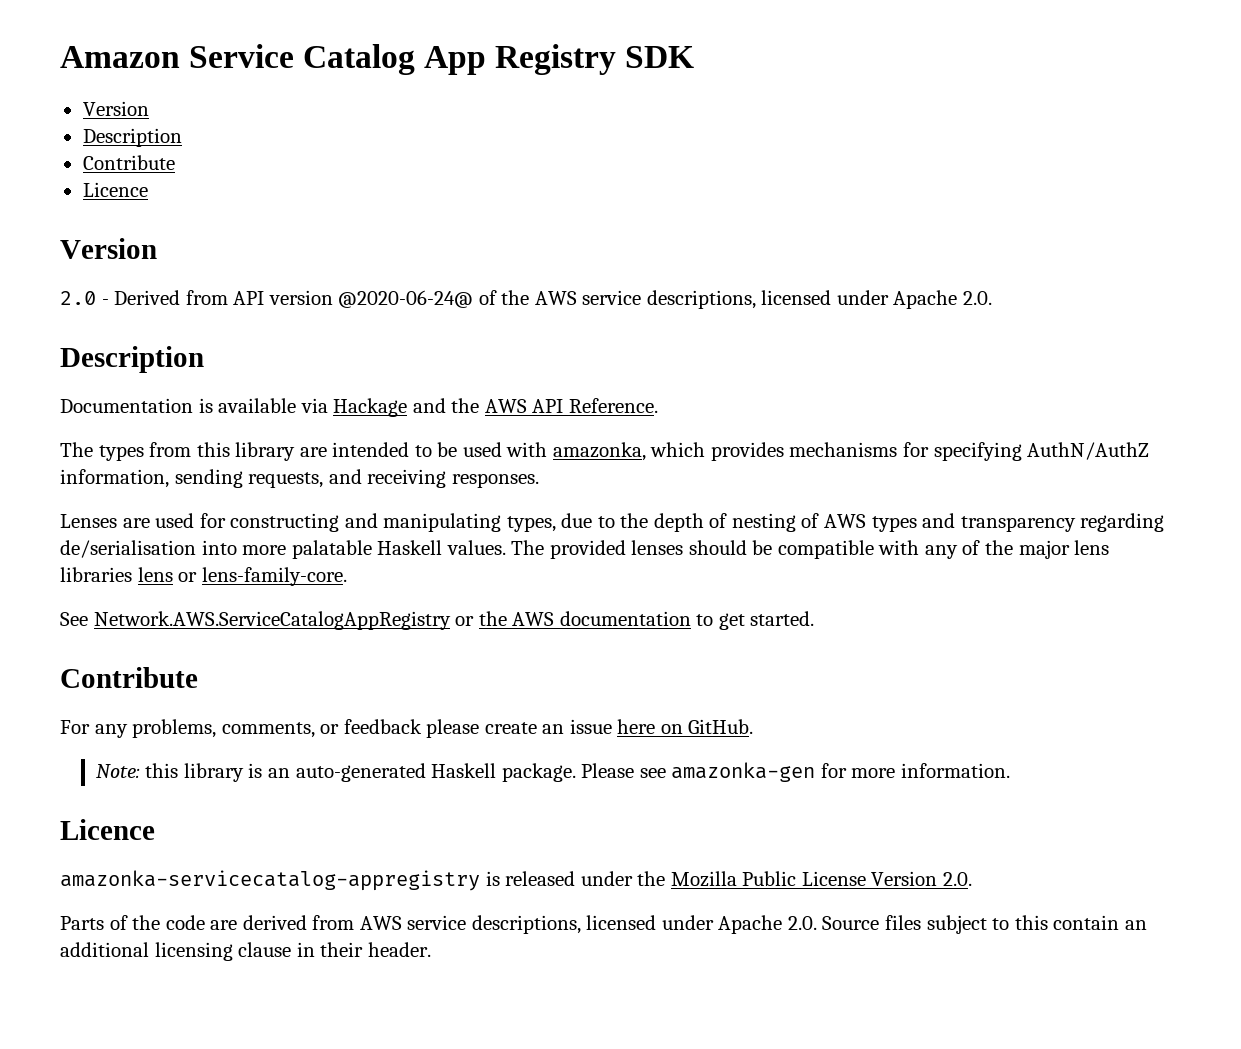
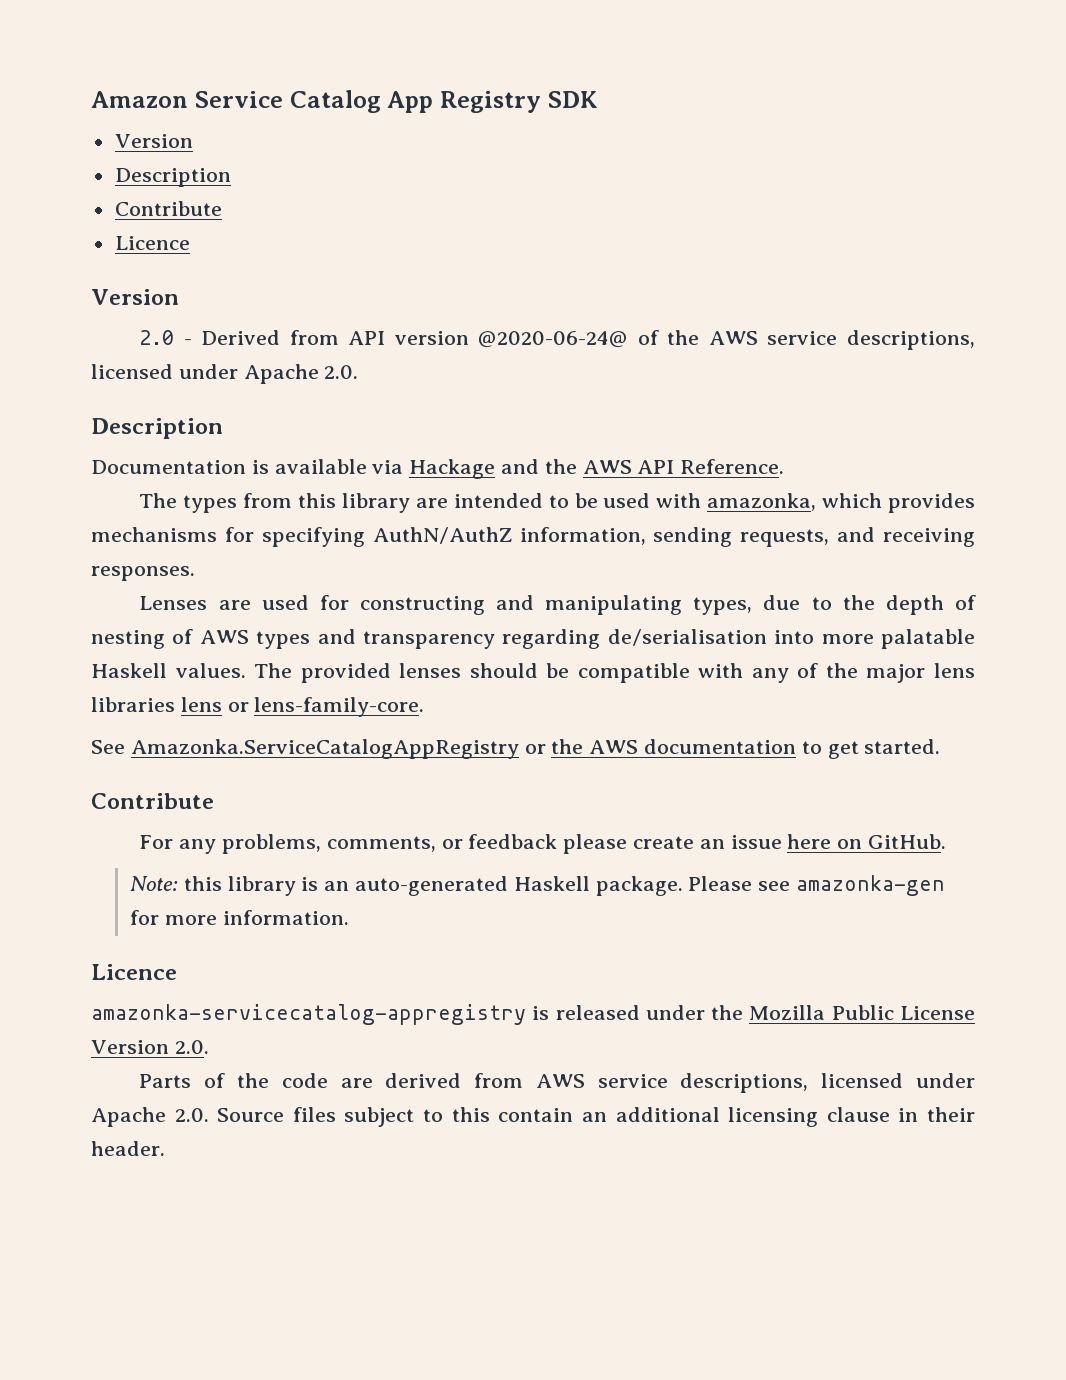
[93,611,451,630] Network.AWS.ServiceCatalogAppRegistry -> [130,739,519,759] Amazonka.ServiceCatalogAppRegistry

